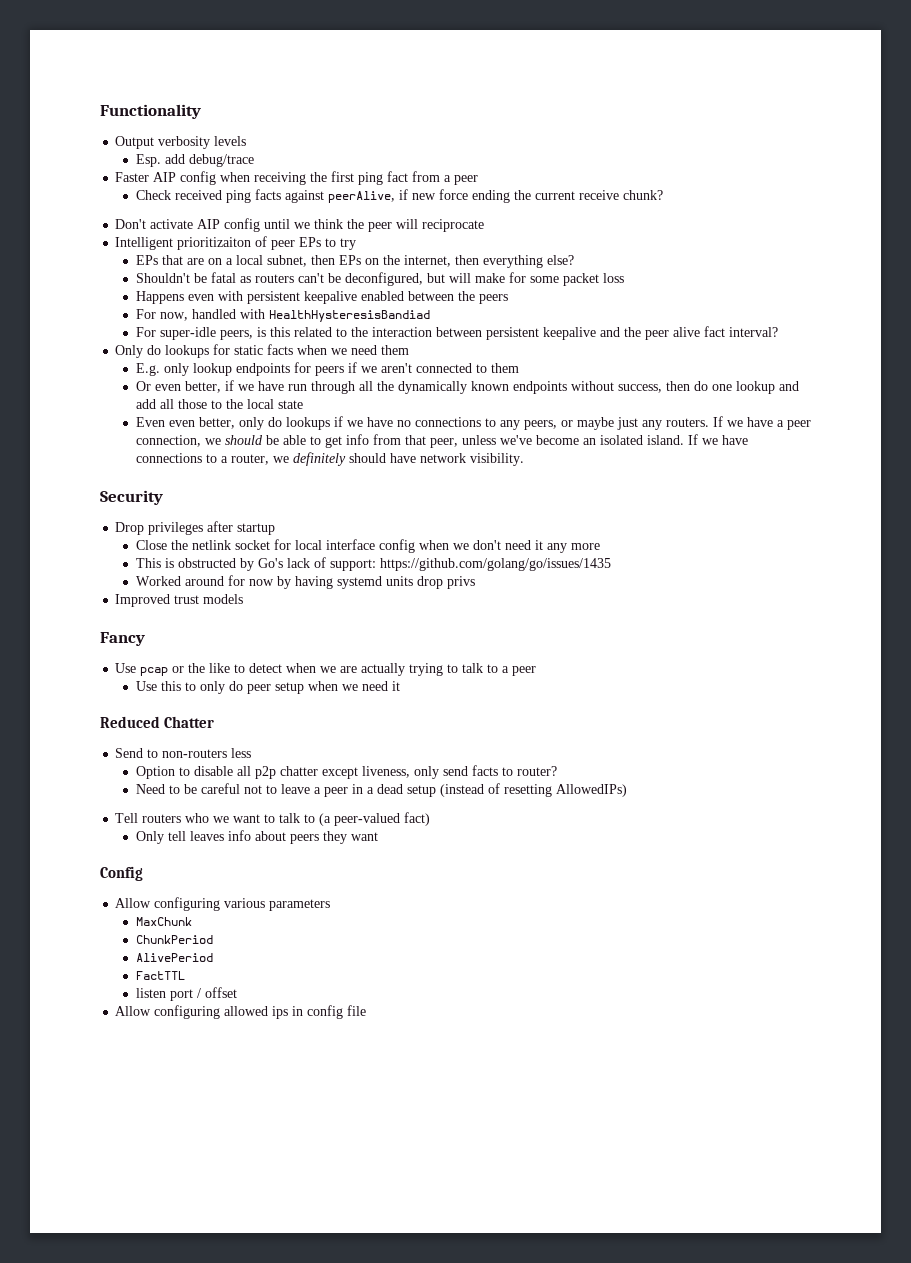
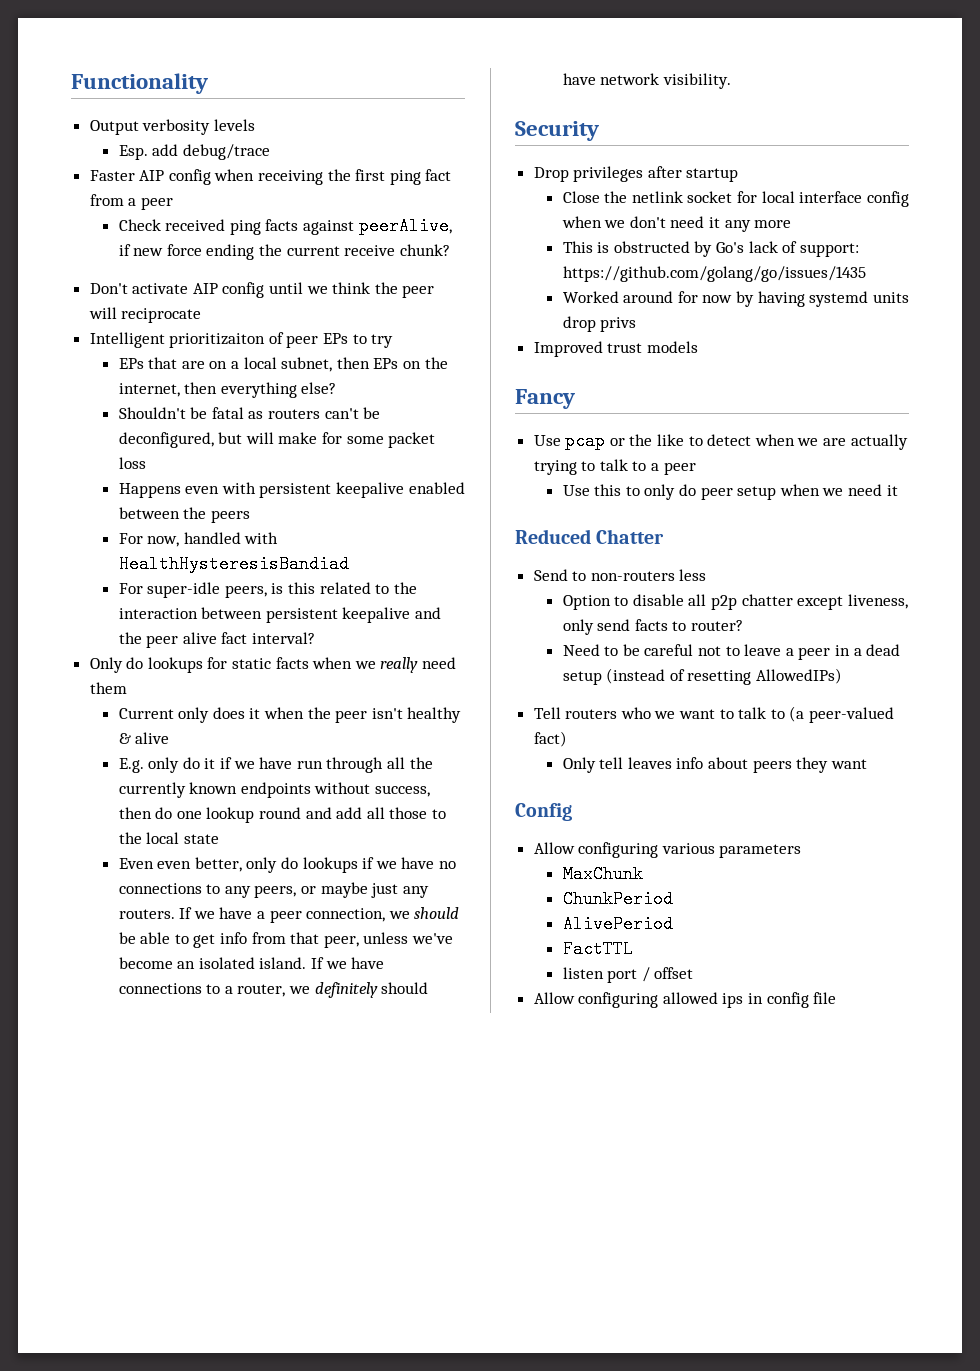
(348, 351) none -> [380,657,419,673] really
[135,362,519,376] [135,381,221,393] E.g. only lookup endpoints for peers if we aren't connected to them // Or even better, -> [118,707,462,723] [118,732,170,744] [118,757,216,773] Current only does it when the peer isn't healthy & alive // E.g. only do it
[397,381,467,394] dynamically -> [118,782,186,798] currently
(775, 387) none -> [259,807,302,819] round

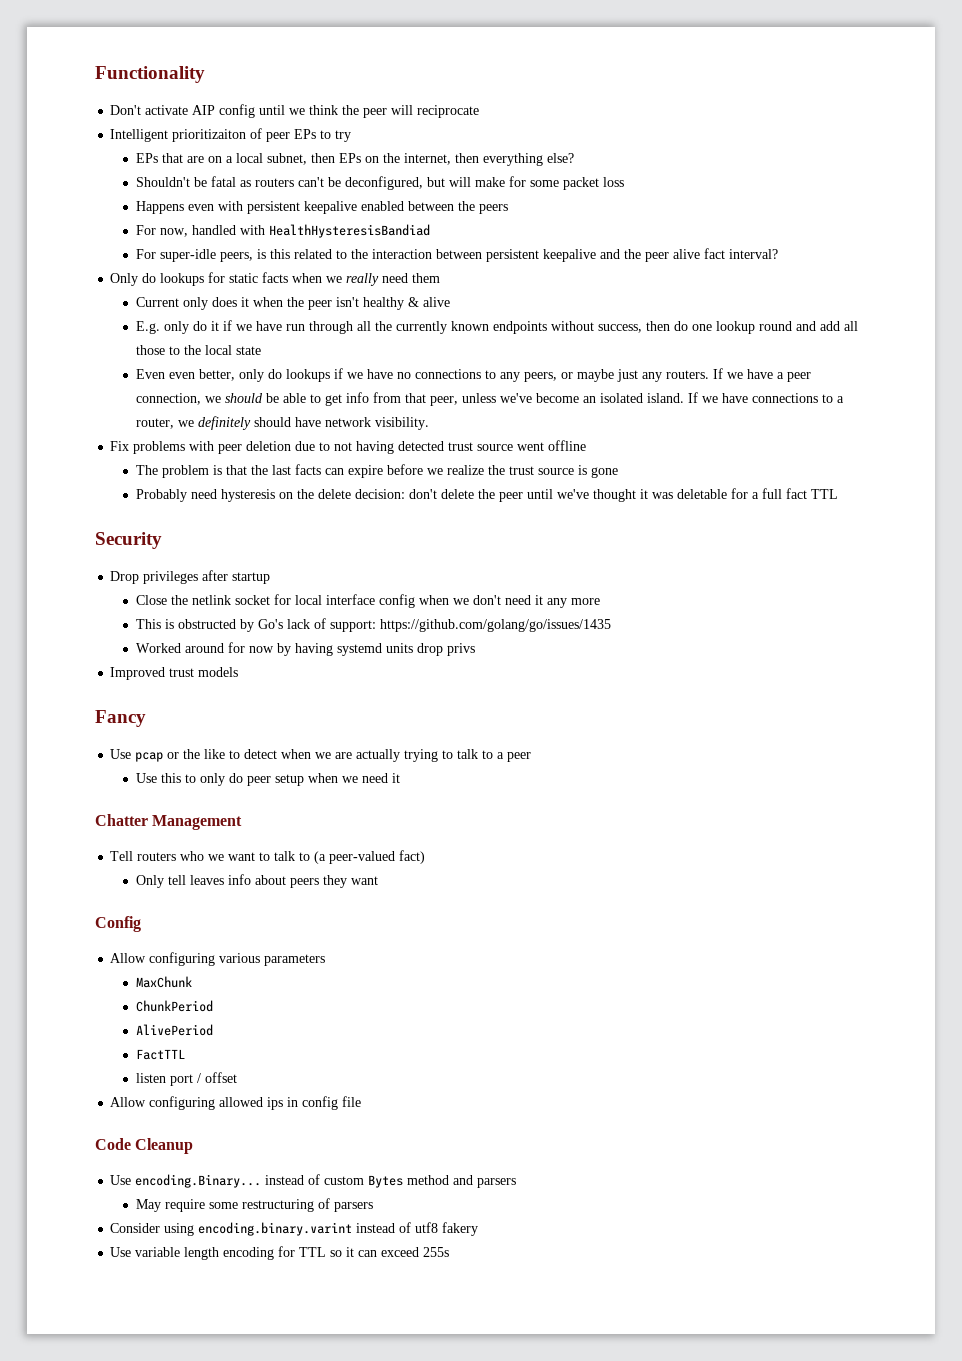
[89,119,255,135] [118,144,270,160] [89,169,452,185] [89,194,173,210] [118,217,452,235] [118,244,450,260] // Output verbosity levels // Esp. add debug/trace // Faster AIP config when receiving the first ping fact from a peer // Check received ping facts against peerAlive, if new force ending the current receive chunk? -> (205, 74) none
(731, 81) none -> [110,440,587,454] [135,464,618,478] [135,488,838,502] // Fix problems with peer deletion due to not having detected trust source went offline // The problem is that the last facts can expire before we realize the trust source is gone // Probably need hysteresis on the delete decision: don't delete the peer until we've thought it was deletable for a full fact TTL
[515,529,591,544] Reduced -> (400, 778) none
[533,569,707,581] [562,594,908,610] [562,619,744,635] [562,644,901,660] [562,668,843,685] // Send to non-routers less // Option to disable all p2p chatter except liveness, only send facts to router? // Need to be careful not to leave a peer in a dead setup (instead of resetting AllowedIPs) -> [152,815,243,830] Management
(837, 998) none -> [95,1138,194,1154] [110,1174,517,1188] [135,1198,373,1212] [110,1222,479,1236] [110,1246,450,1260] // Code Cleanup // Use encoding.Binary... instead of custom Bytes method and parsers // May require some restructuring of parsers // Consider using encoding.binary.varint instead of utf8 fakery // Use variable length encoding for TTL so it can exceed 255s

